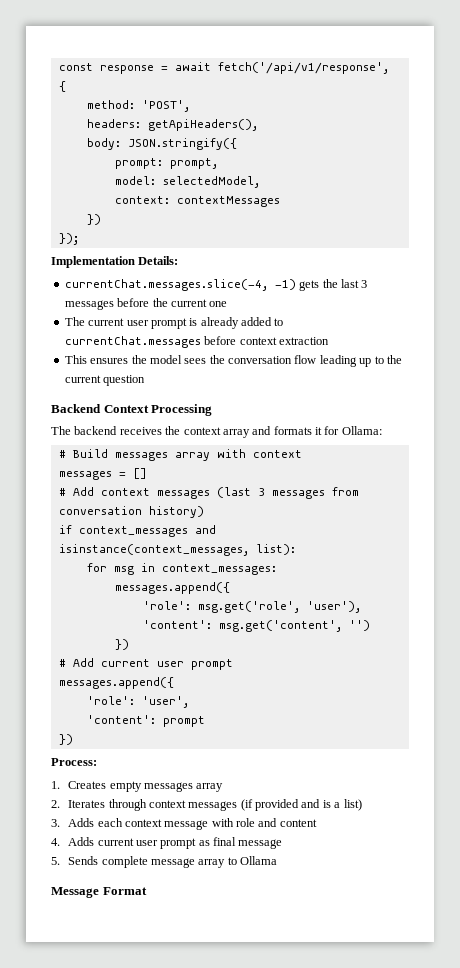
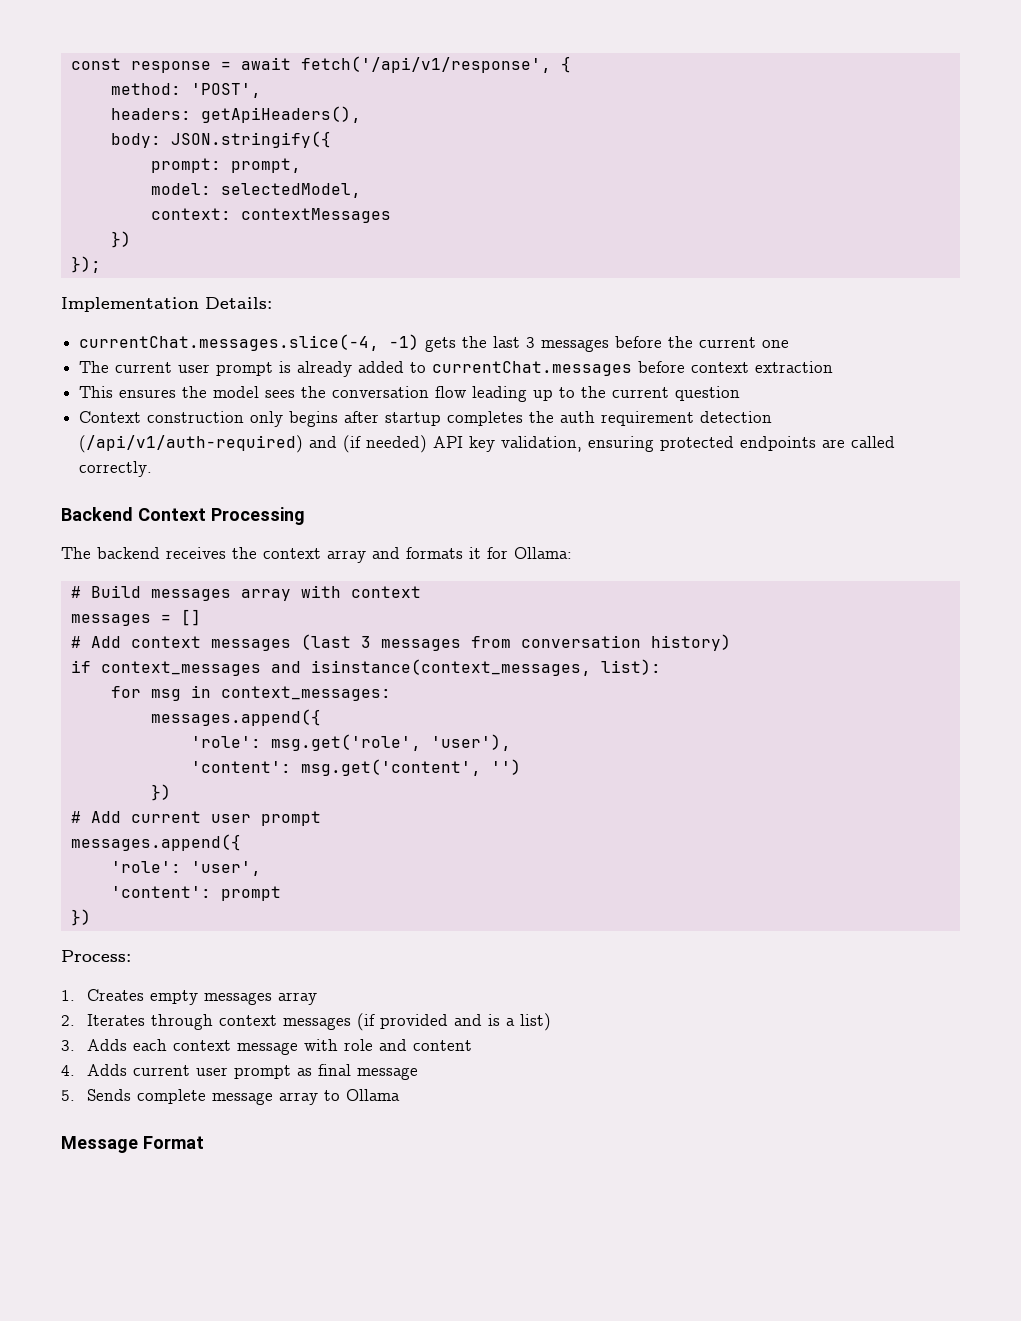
(146, 380) none -> [79,411,773,427] [79,435,896,453] [79,461,153,477] // Context construction only begins after startup completes the auth requirement detection (/api/v1/auth-required) and (if needed) API key validation, ensuring protected endpoints are called correctly.

